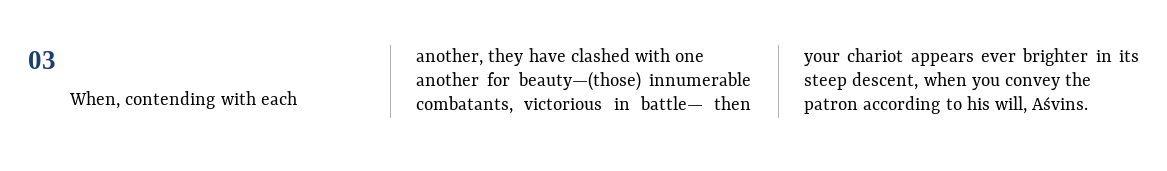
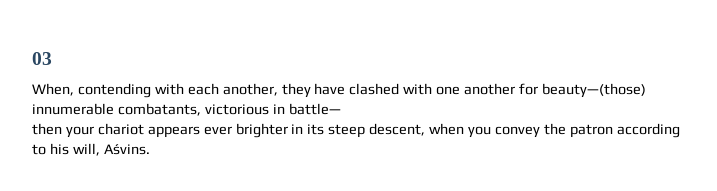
(703, 103) none -> (341, 109) //

